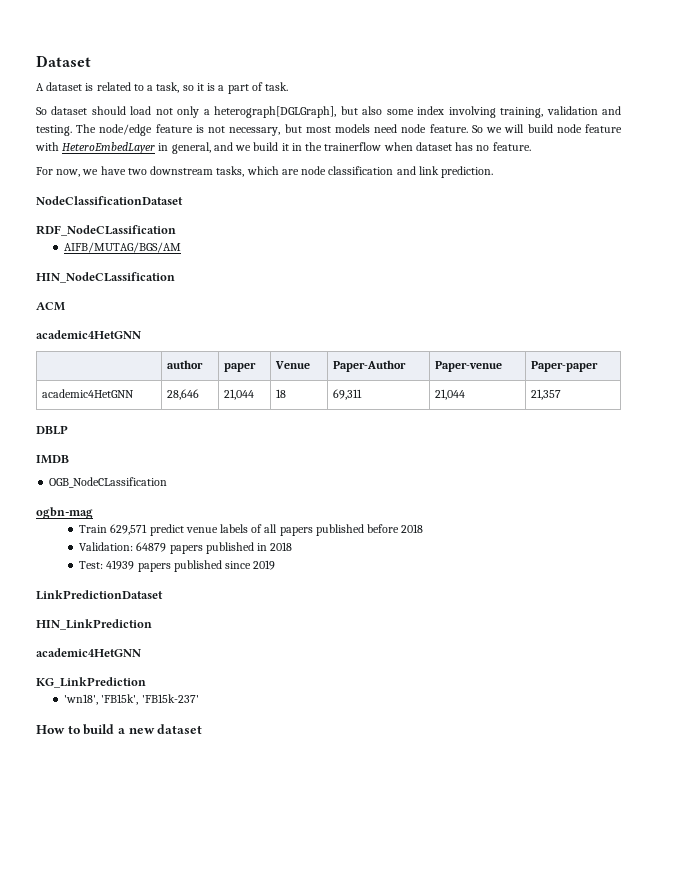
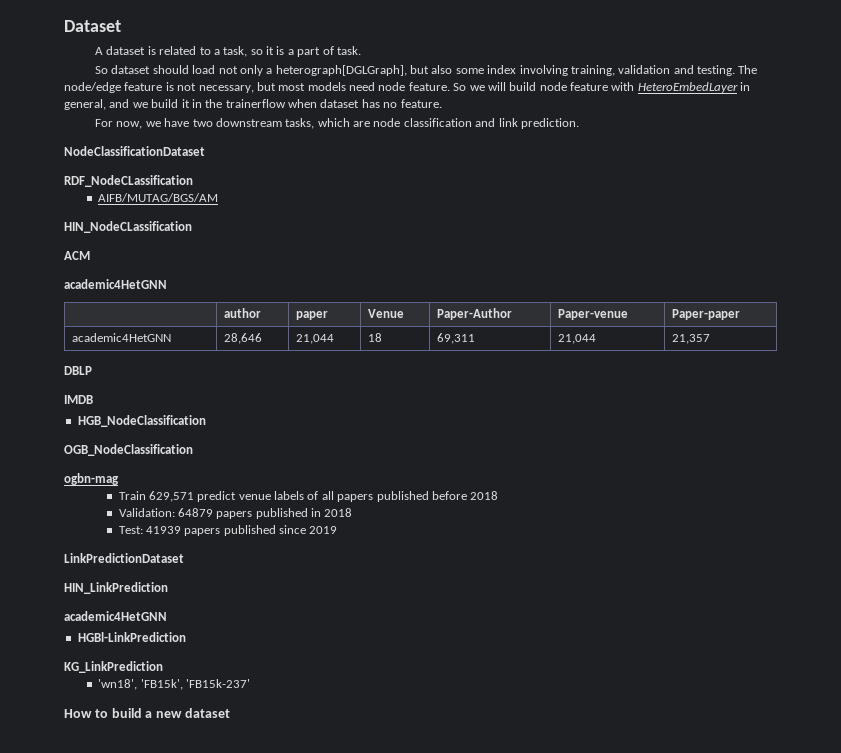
[49,477,168,488] OGB_NodeCLassification -> [77,415,206,427] [64,444,193,456] HGB_NodeClassification // OGB_NodeClassification
(141, 652) none -> [77,632,186,642] // HGBl-LinkPrediction

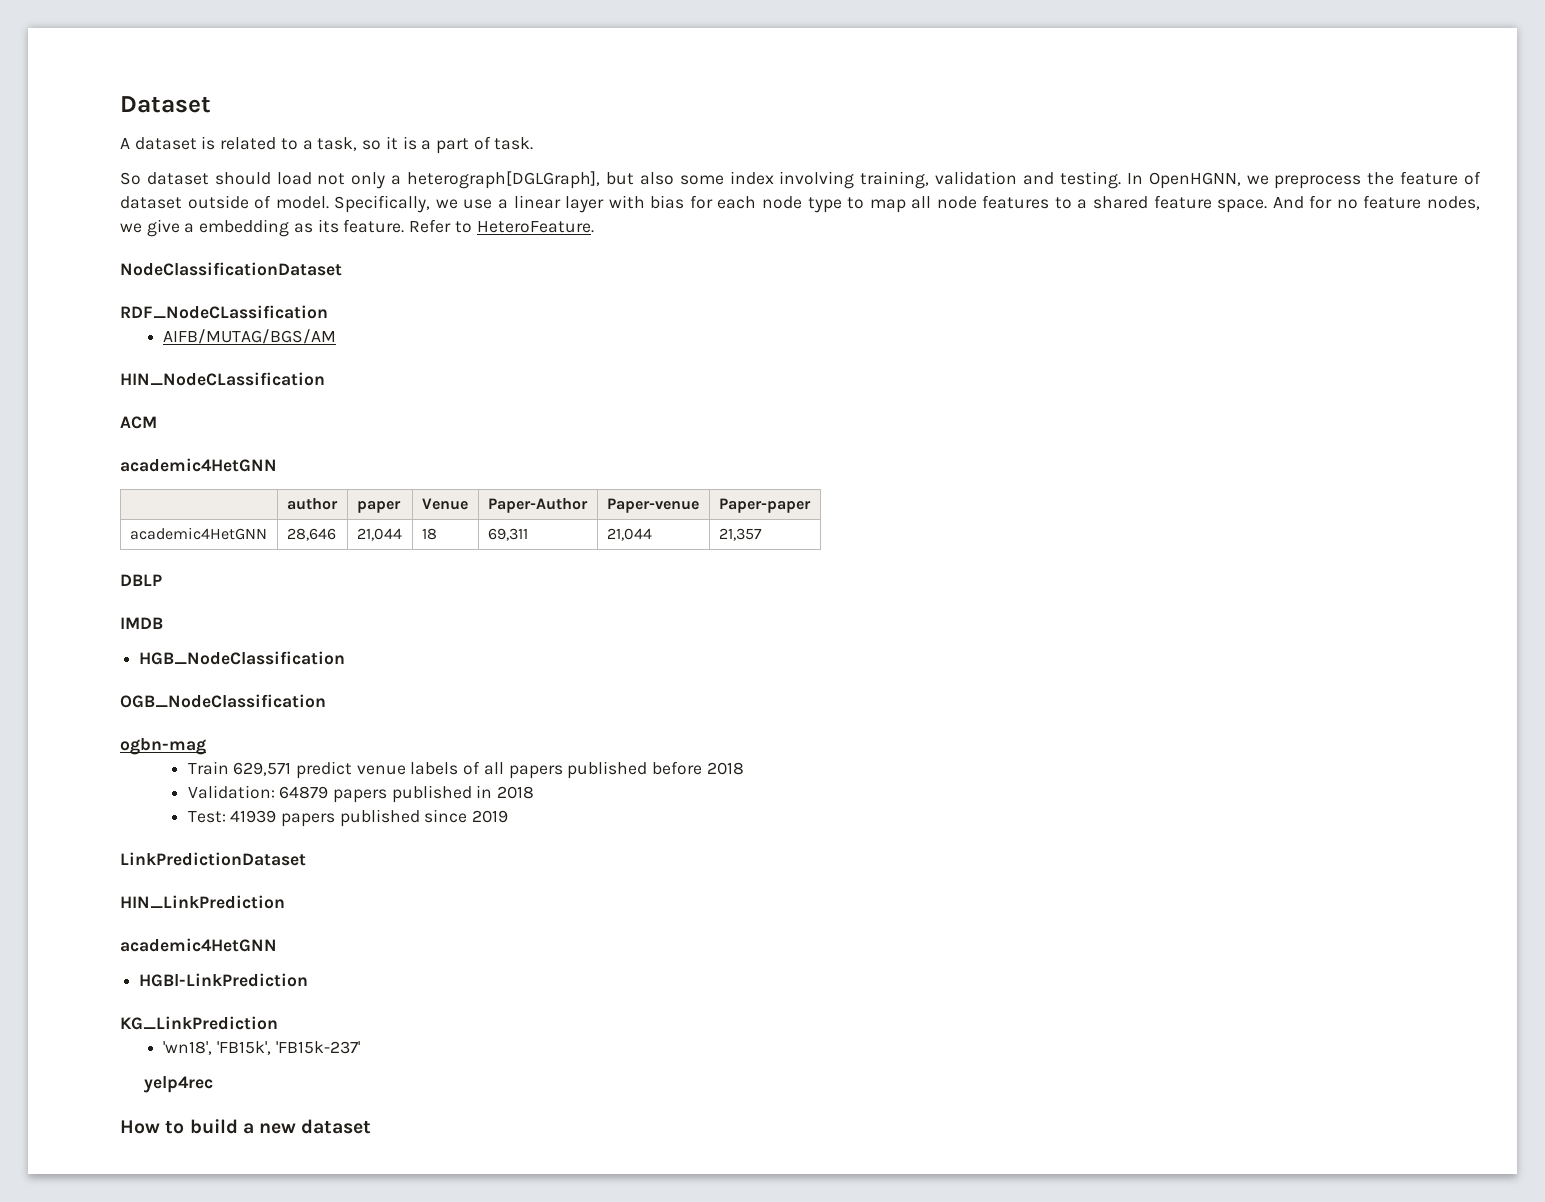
[738,65,758,74] [64,82,751,93] [64,99,442,110] [95,118,579,129] The node/edge feature is not necessary, but most models need node feature. So we will build node feature with HeteroEmbedLayer in general, and we build it in the trainerflow when dataset has no feature. // For now, we have two downstream tasks, which are node classification and link prediction. -> [1126,171,1481,189] [120,195,1481,213] [120,219,594,237] In OpenHGNN, we preprocess the feature of dataset outside of model. Specifically, we use a linear layer with bias for each node type to map all node features to a shared feature space. And for no feature nodes, we give a embedding as its feature. Refer to HeteroFeature.
(250, 683) none -> [144,1076,214,1093] // yelp4rec

